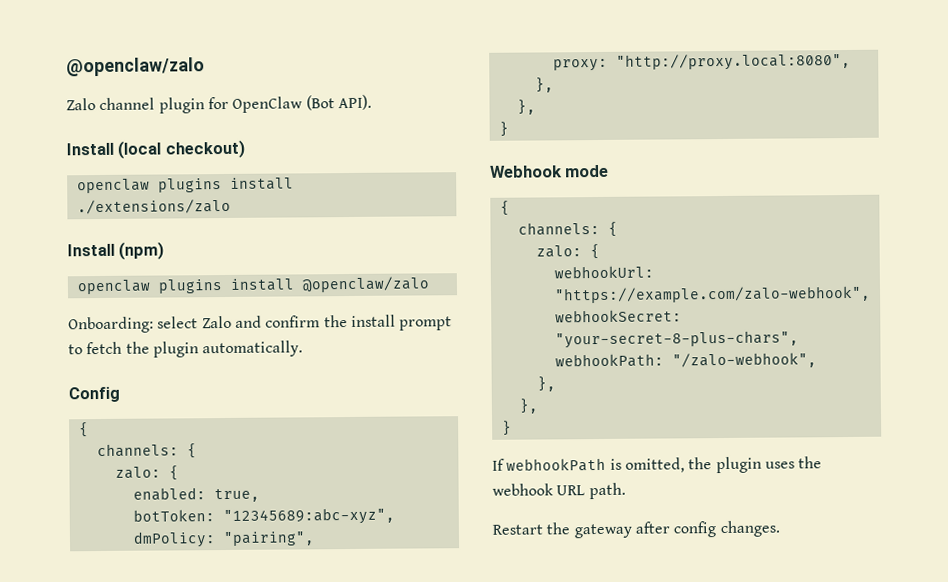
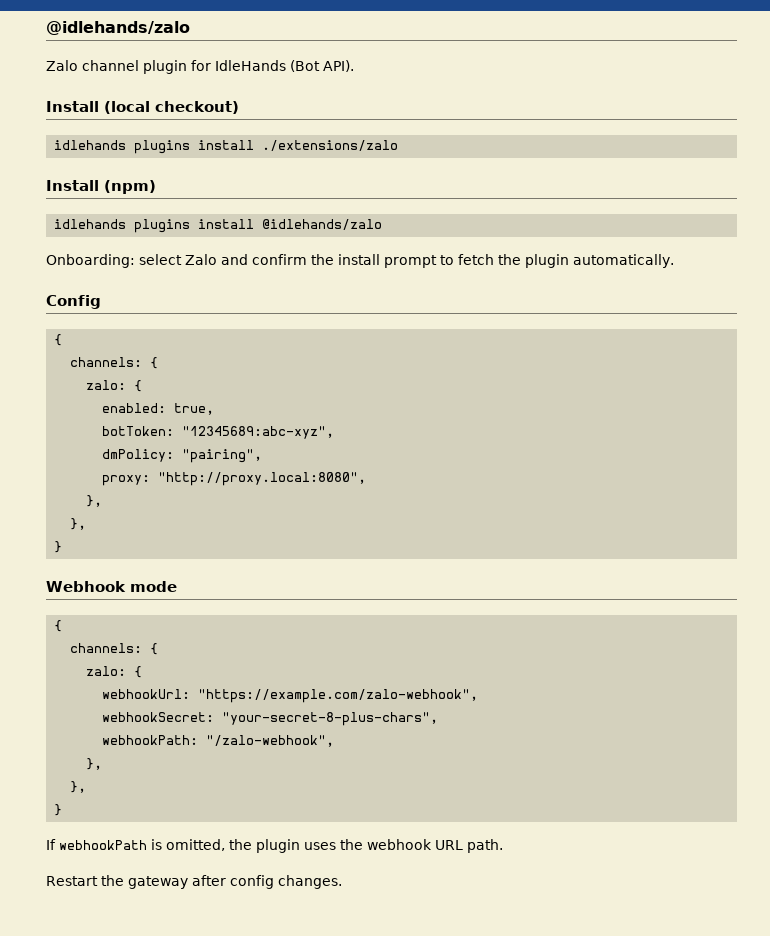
[66,57,205,77] @openclaw/zalo -> [46,21,190,35] @idlehands/zalo
[232,96,304,113] OpenClaw -> [215,60,286,71] IdleHands
[76,178,150,194] openclaw -> [54,140,127,150] idlehands
[76,276,430,295] openclaw plugins install @openclaw/zalo -> [54,219,383,233] idlehands plugins install @idlehands/zalo

